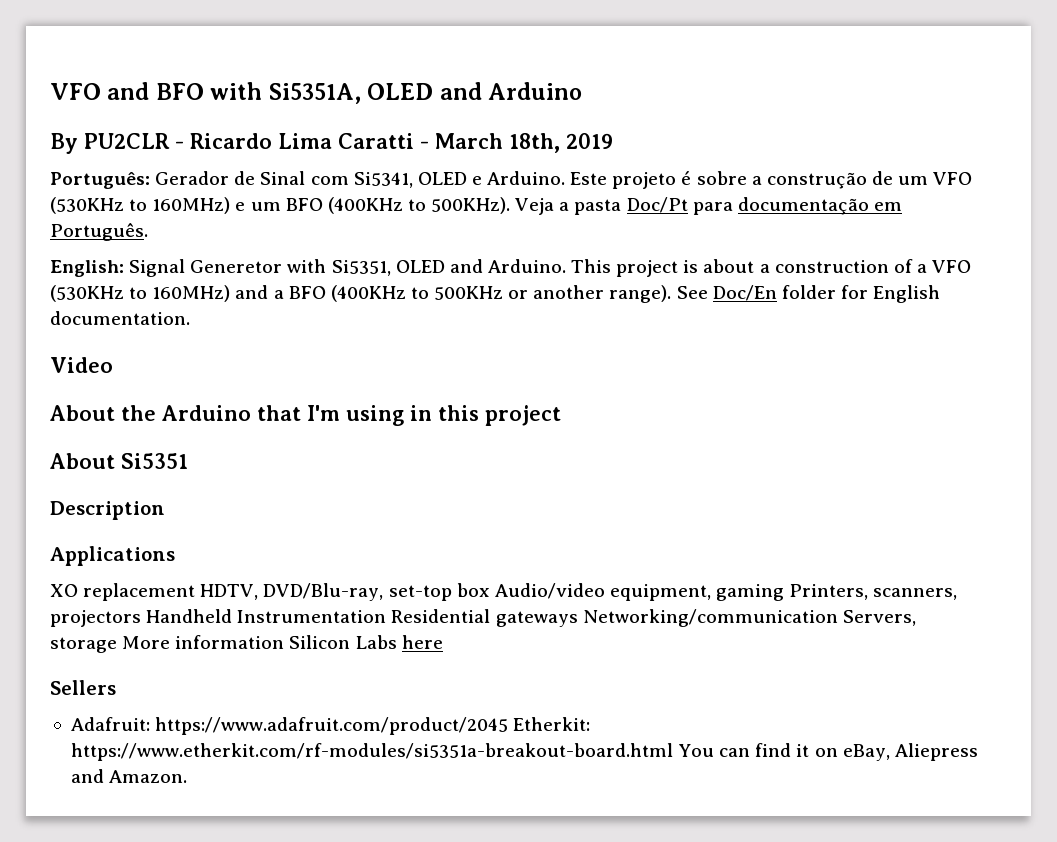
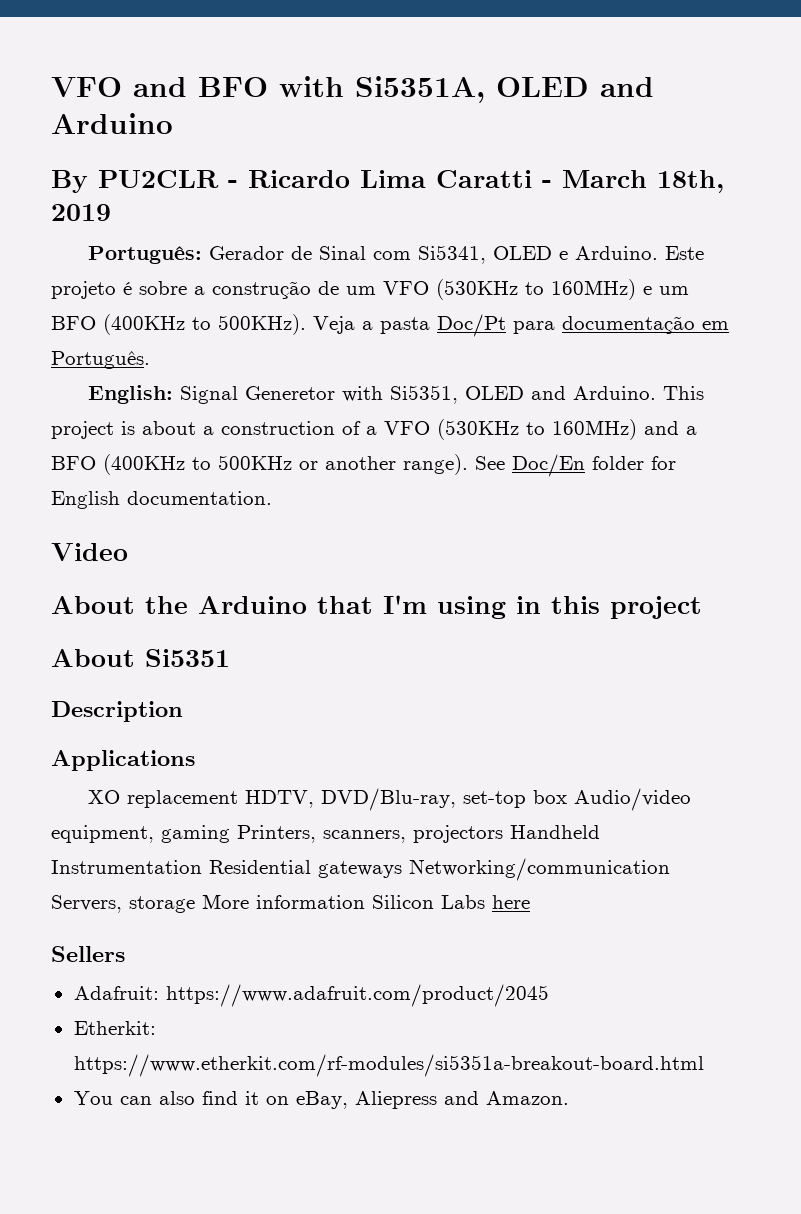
(509, 726) none -> (549, 995) //
(673, 752) none -> (704, 1065) //
(751, 752) none -> [158,1091,195,1105] also

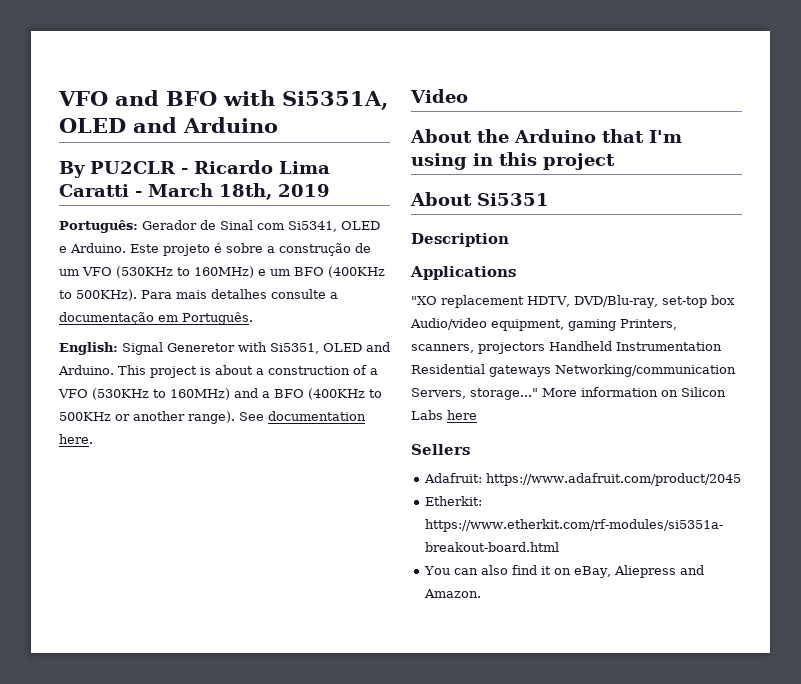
[313,314,555,337] Veja a pasta Doc/Pt para -> [141,289,338,299] Para mais detalhes consulte a
[512,454,676,477] [51,491,272,509] Doc/En folder for English documentation. -> [268,411,366,421] [59,434,93,444] documentation here.
[87,790,120,804] XO -> [411,296,437,305] "XO
[129,896,195,913] storage -> [470,388,538,400] storage..."
(365, 902) none -> [661,390,678,397] on

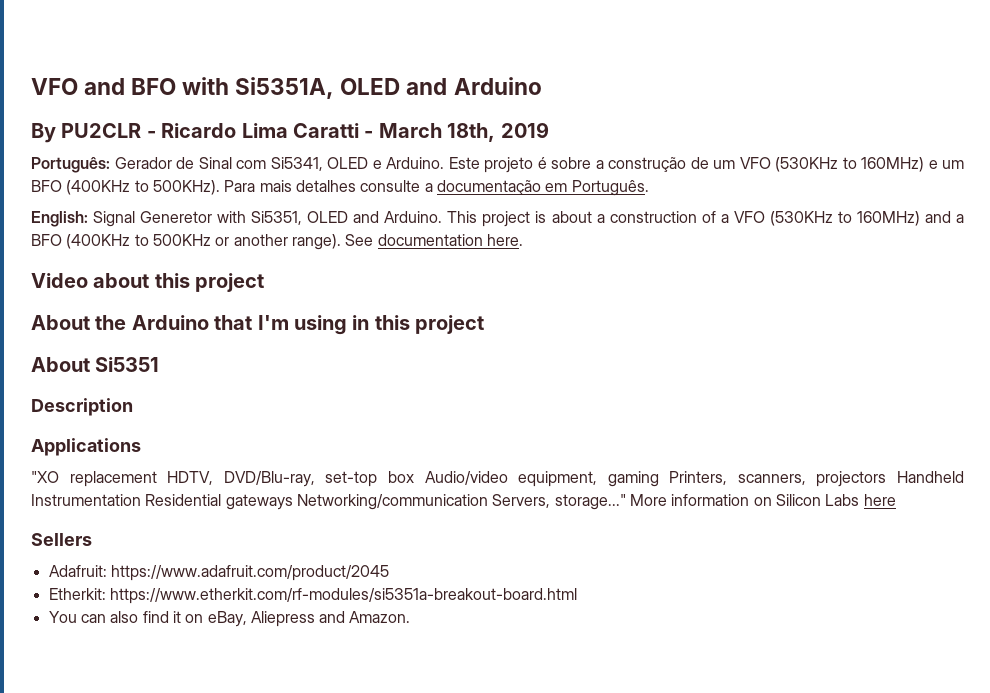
(468, 96) none -> [93,273,265,292] about this project

